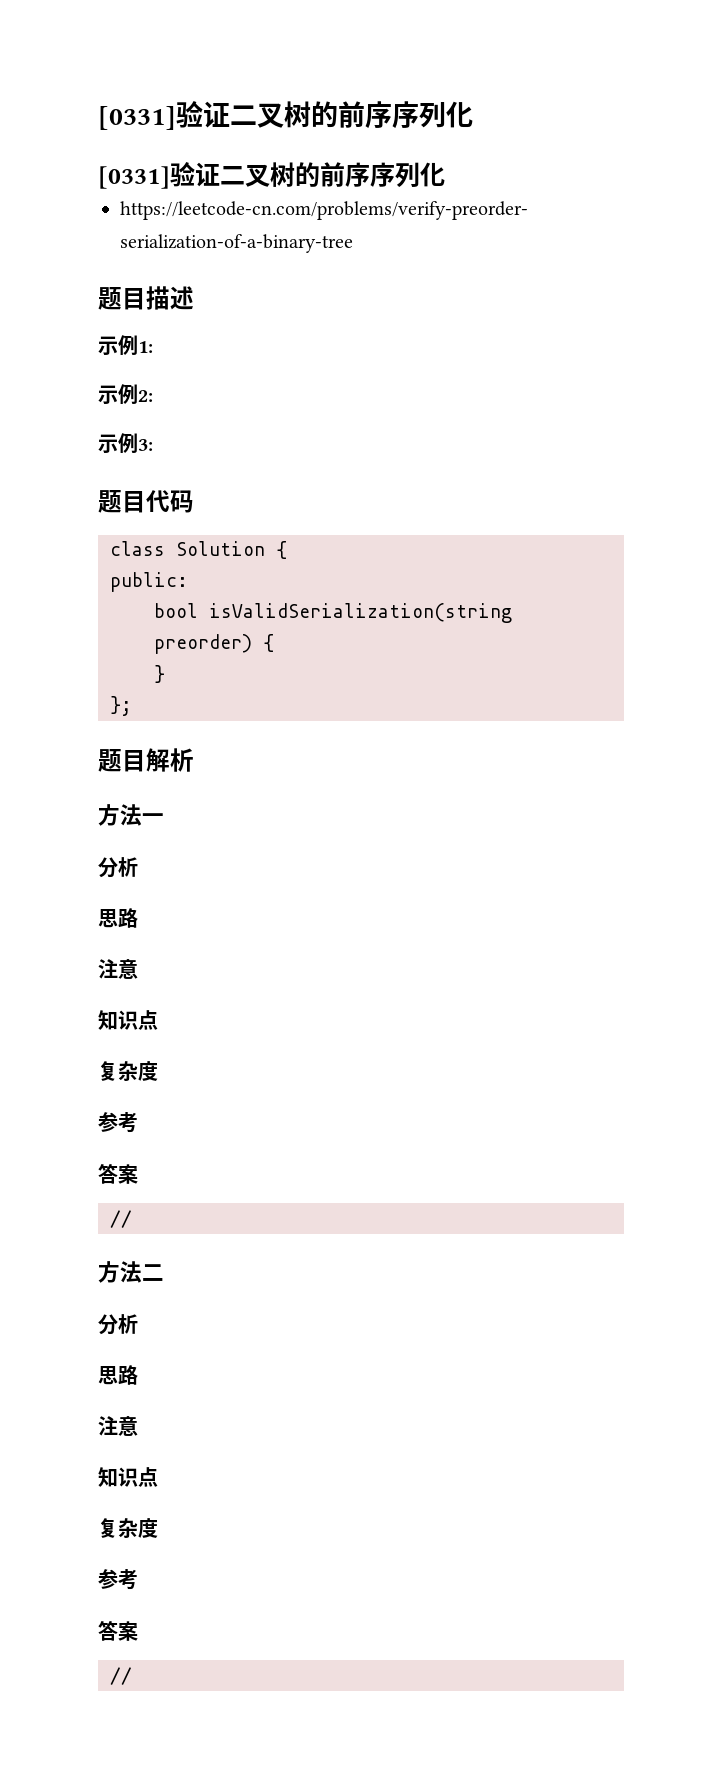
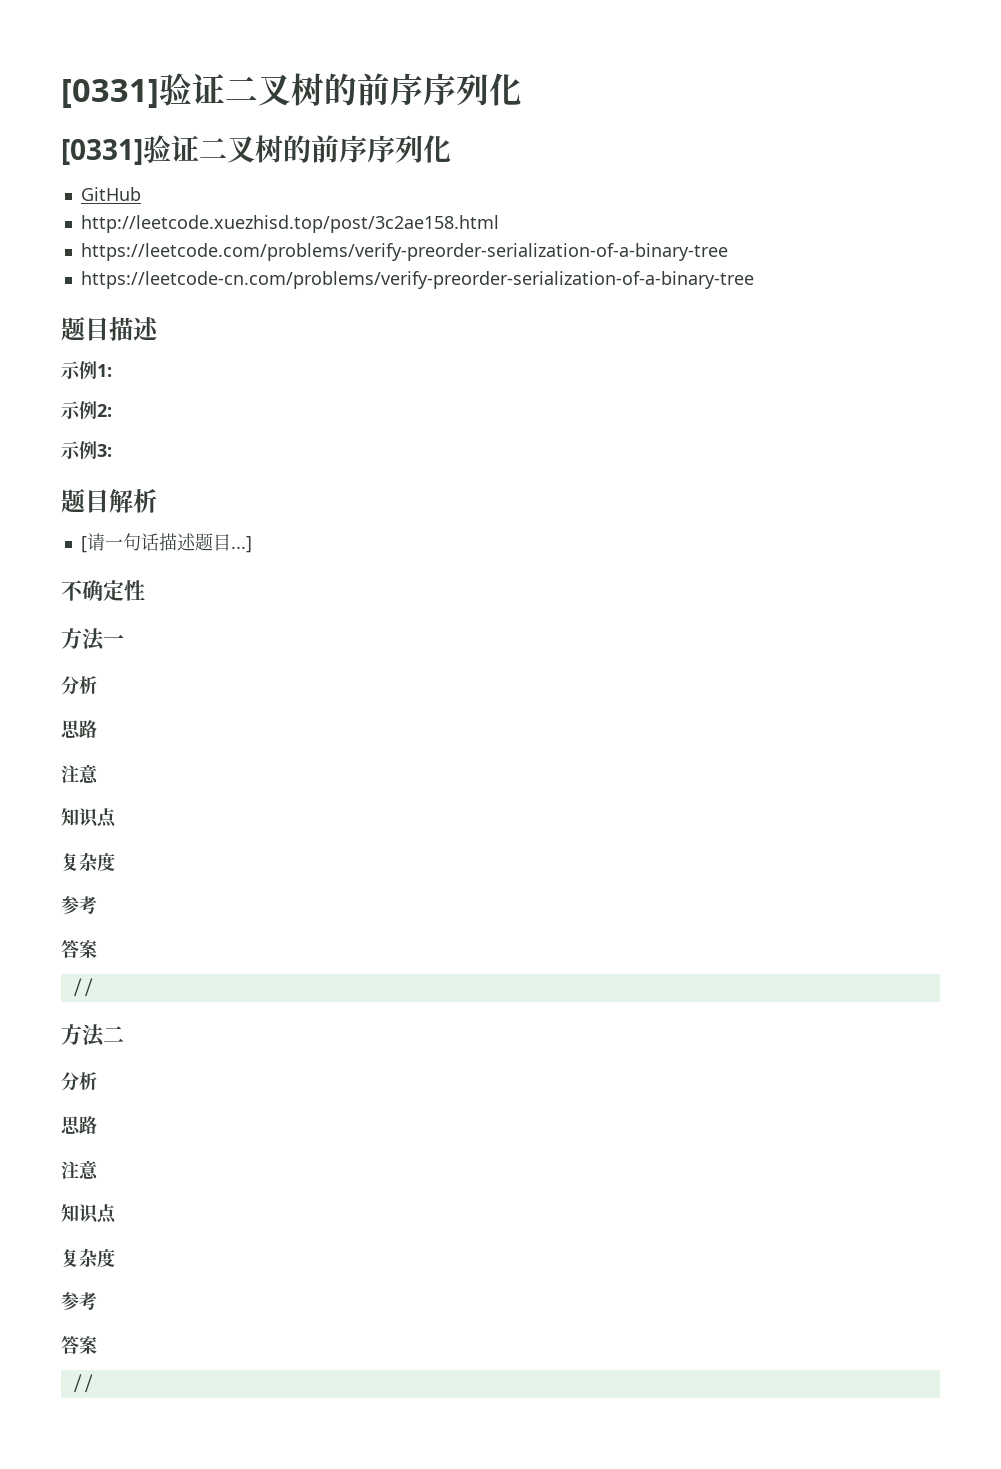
(445, 174) none -> [80,187,141,201] [80,215,499,233] [80,243,728,261] // GitHub // http://leetcode.xuezhisd.top/post/3c2ae158.html // https://leetcode.com/problems/verify-preorder-serialization-of-a-binary-tree
[146,490,194,513] [110,541,287,559] [110,572,188,592] [154,603,512,623] [154,634,274,654] [154,665,165,683] [110,696,132,716] [98,748,194,772] 代码 // class Solution { // public: // bool isValidSerialization(string preorder) { // } // }; // 题目解析 -> [109,488,157,513] [80,533,252,553] [61,580,145,601] 解析 // [请一句话描述题目...] // 不确定性

